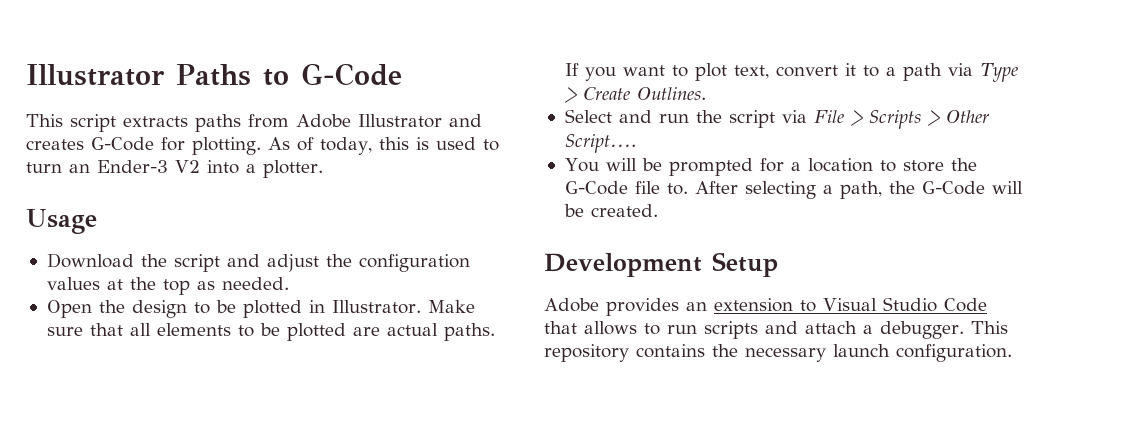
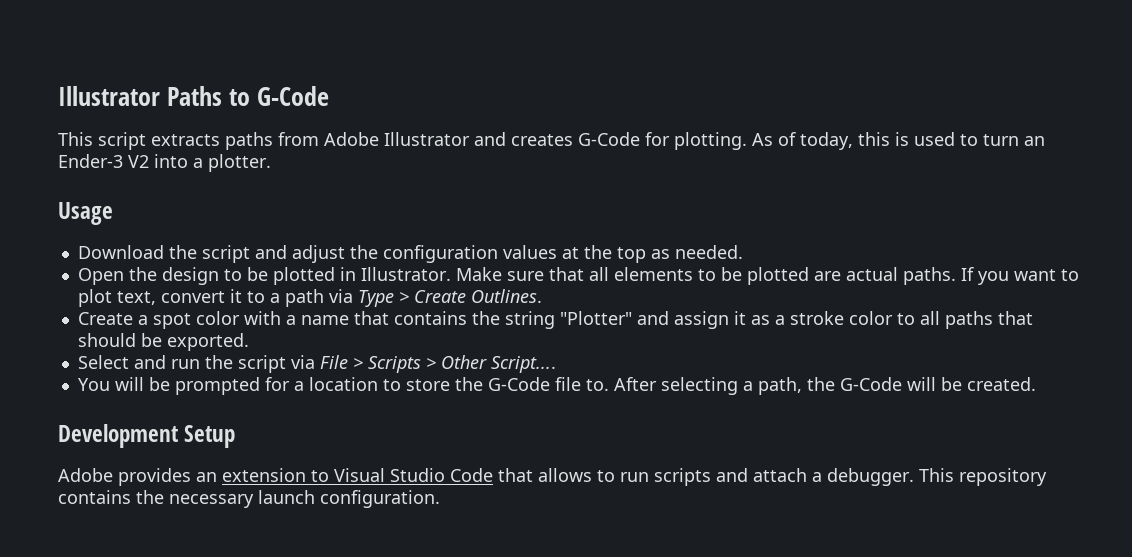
(706, 93) none -> [77,311,1033,329] [77,333,249,351] // Create a spot color with a name that contains the string "Plotter" and assign it as a stroke color to all paths that should be exported.

